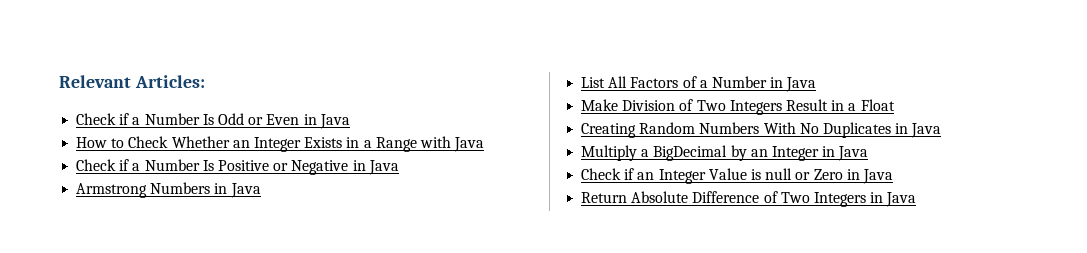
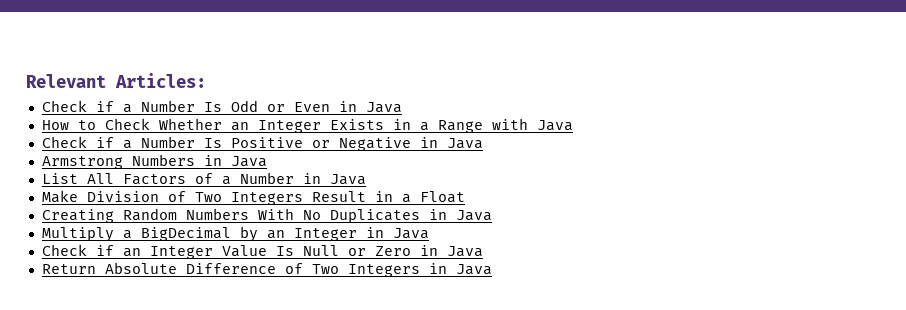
[750,168,793,180] is null -> [275,245,339,256] Is Null

